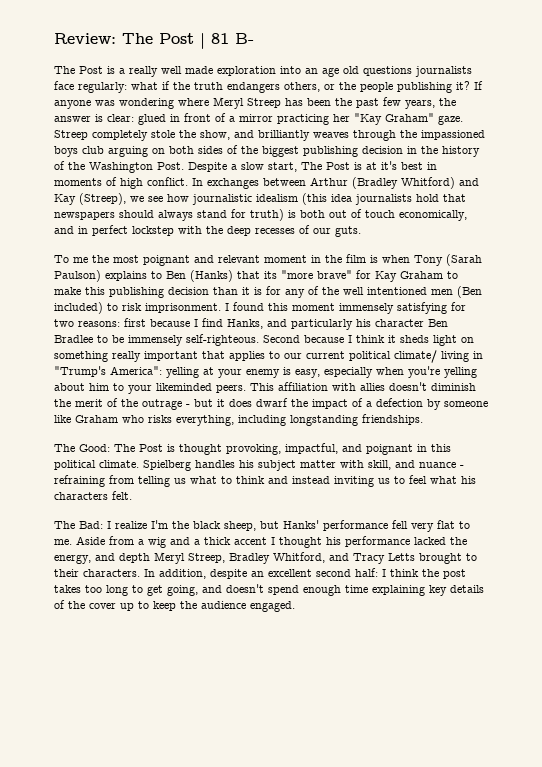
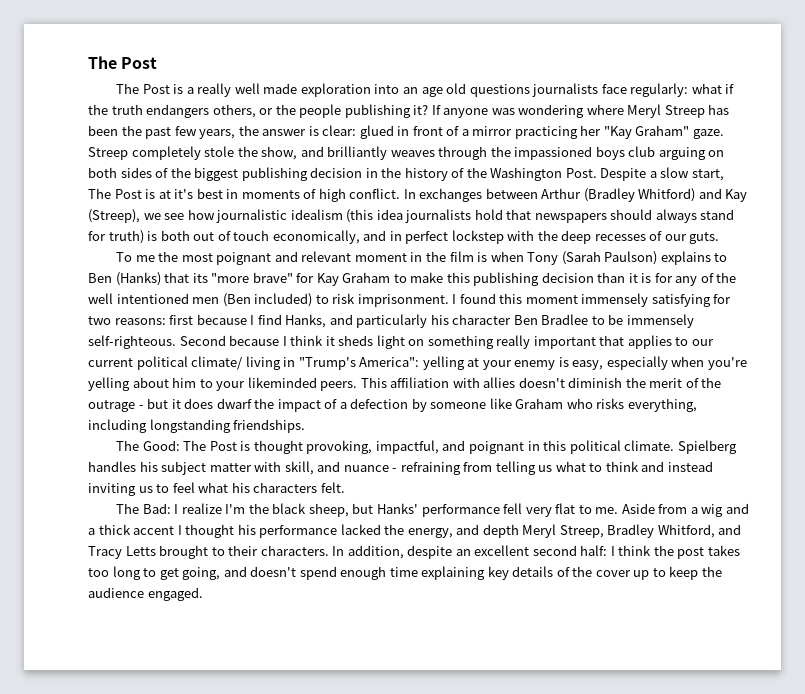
[54,33,254,49] Review: The Post | 81 B- -> [88,56,158,69] The Post

